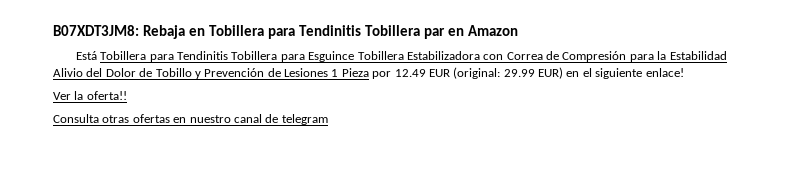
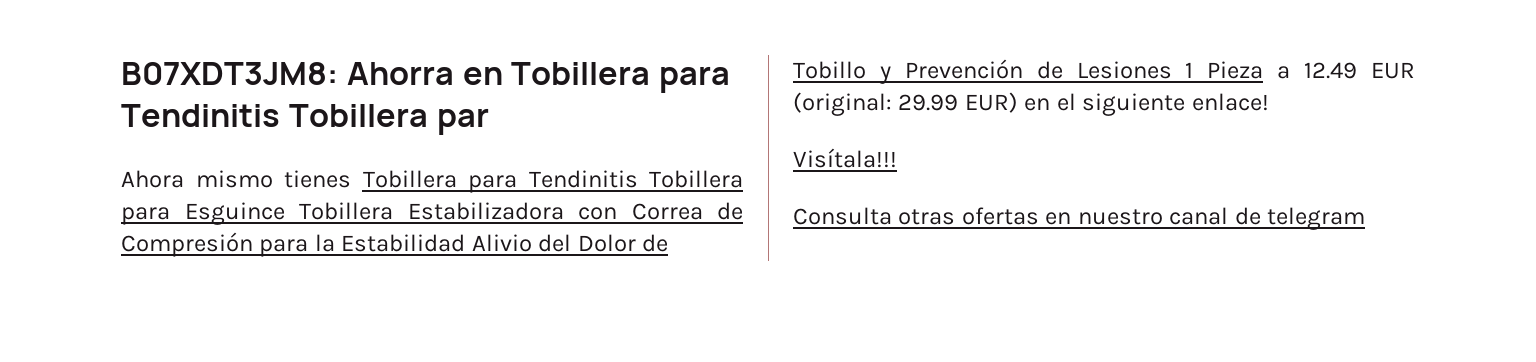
[143,25,186,39] Rebaja -> [346,62,454,85] Ahorra
[448,25,519,36] [75,51,97,60] en Amazon // Está -> [121,170,351,188] // Ahora mismo tienes
[372,71,392,79] por -> [1277,66,1291,79] a
[53,91,127,100] Ver la oferta!! -> [793,148,897,168] Visítala!!!

